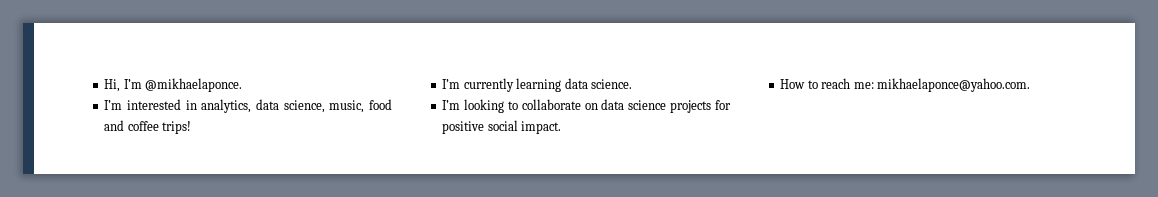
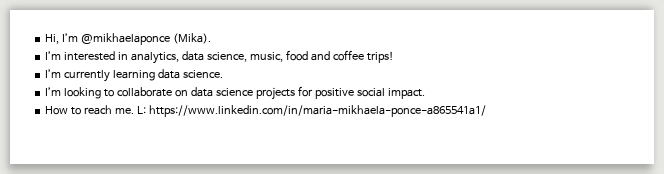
[145,78,243,92] @mikhaelaponce. -> [81,33,212,45] @mikhaelaponce (Mika).
[853,78,1031,92] me: mikhaelaponce@yahoo.com. -> [115,105,486,117] me. L: https://www.linkedin.com/in/maria-mikhaela-ponce-a865541a1/

